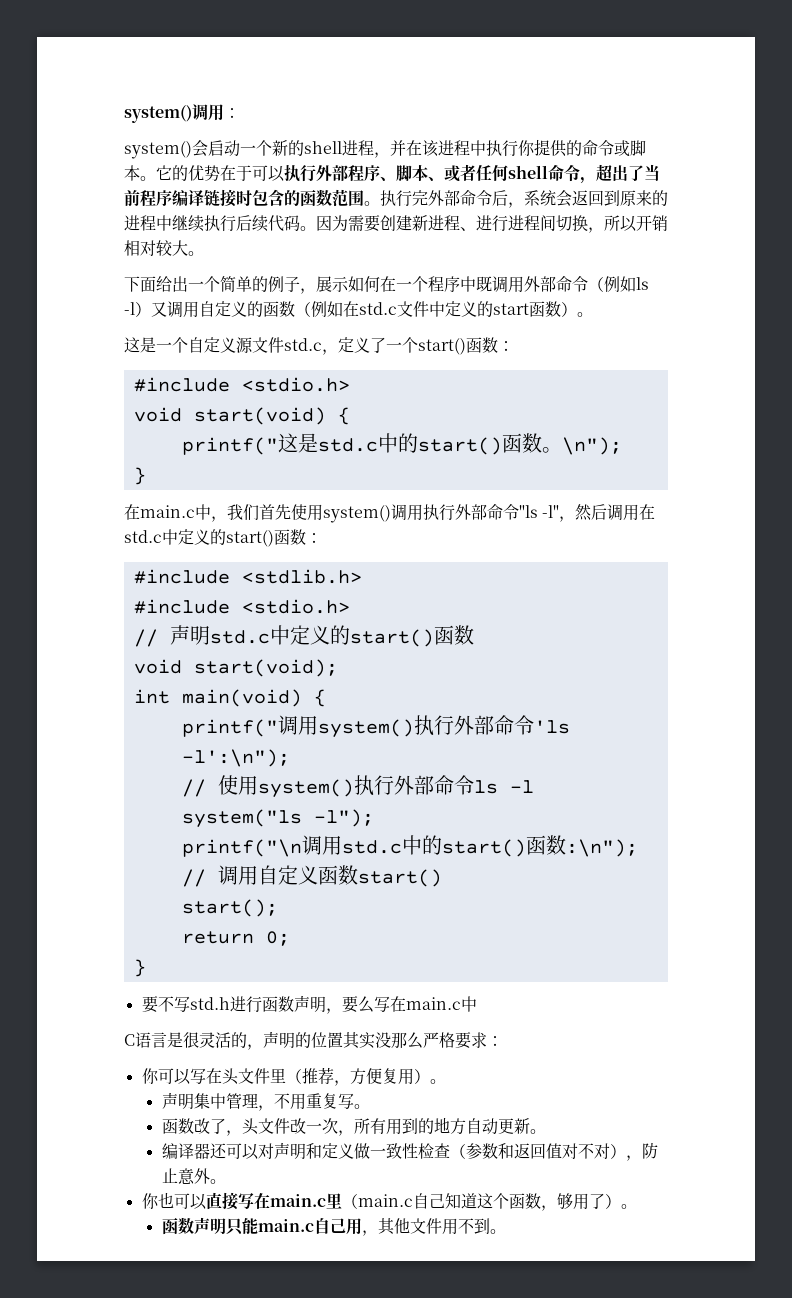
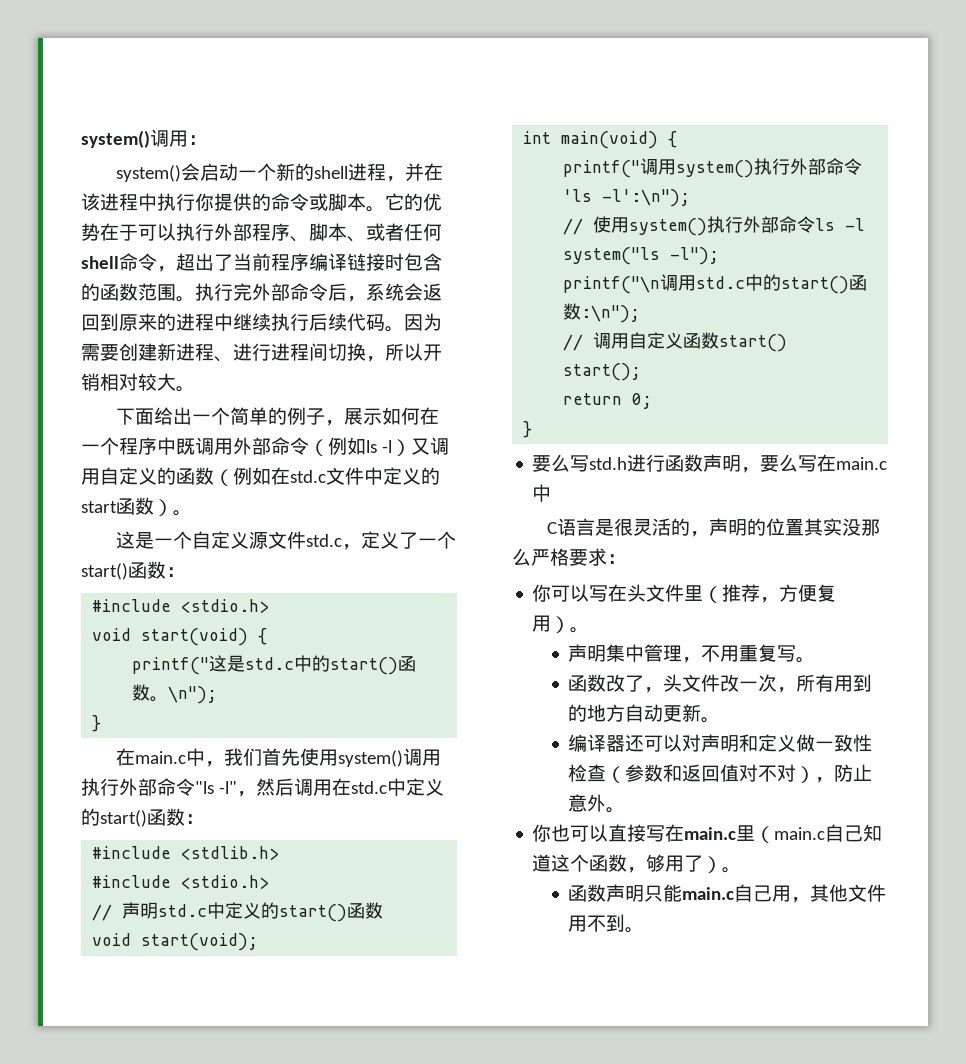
[157,996,174,1012] 不 -> [551,454,571,472] 么

